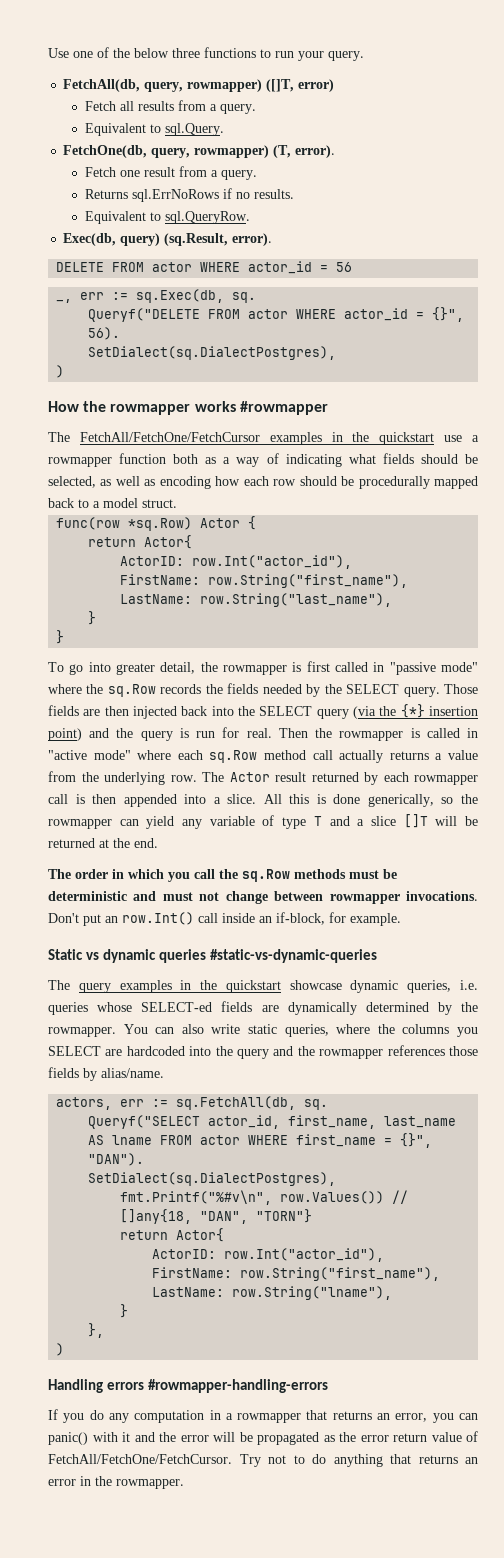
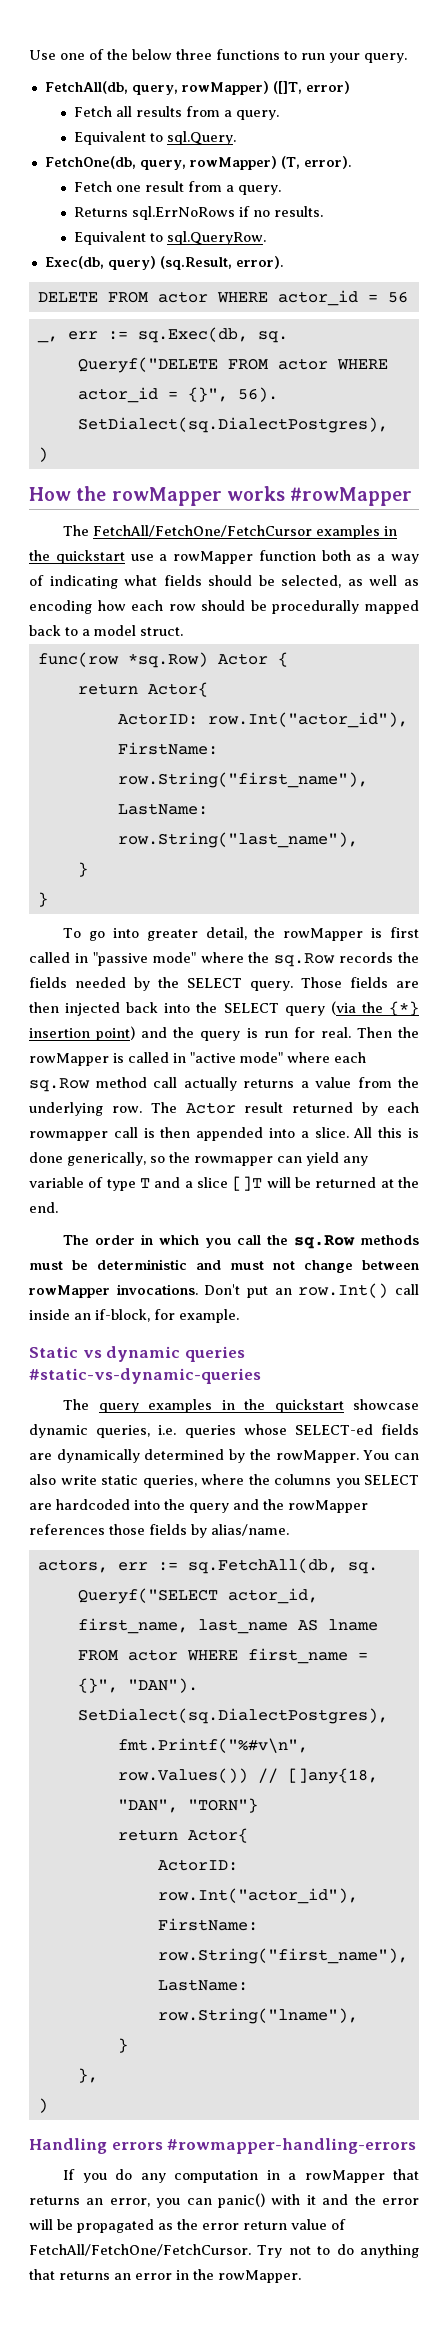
[187,79,263,92] rowmapper) -> [181,81,269,95] rowMapper)
[194,145,270,158] rowmapper) -> [189,156,277,170] rowMapper)
[110,401,328,415] rowmapper works #rowmapper -> [111,486,413,506] rowMapper works #rowMapper
[48,457,112,467] rowmapper -> [173,551,254,564] rowMapper
[223,665,287,675] rowmapper -> [283,928,364,941] rowMapper
[339,731,404,741] rowmapper -> [29,1053,109,1066] rowMapper
[329,894,400,904] rowmapper -> [29,1285,110,1298] rowMapper
[48,1027,116,1037] rowmapper. -> [275,1450,359,1463] rowMapper.
[319,1049,384,1059] rowmapper -> [288,1500,368,1513] rowMapper
[237,1413,302,1423] rowmapper -> [304,2170,385,2183] rowMapper
[116,1479,184,1489] rowmapper. -> [218,2270,301,2283] rowMapper.

